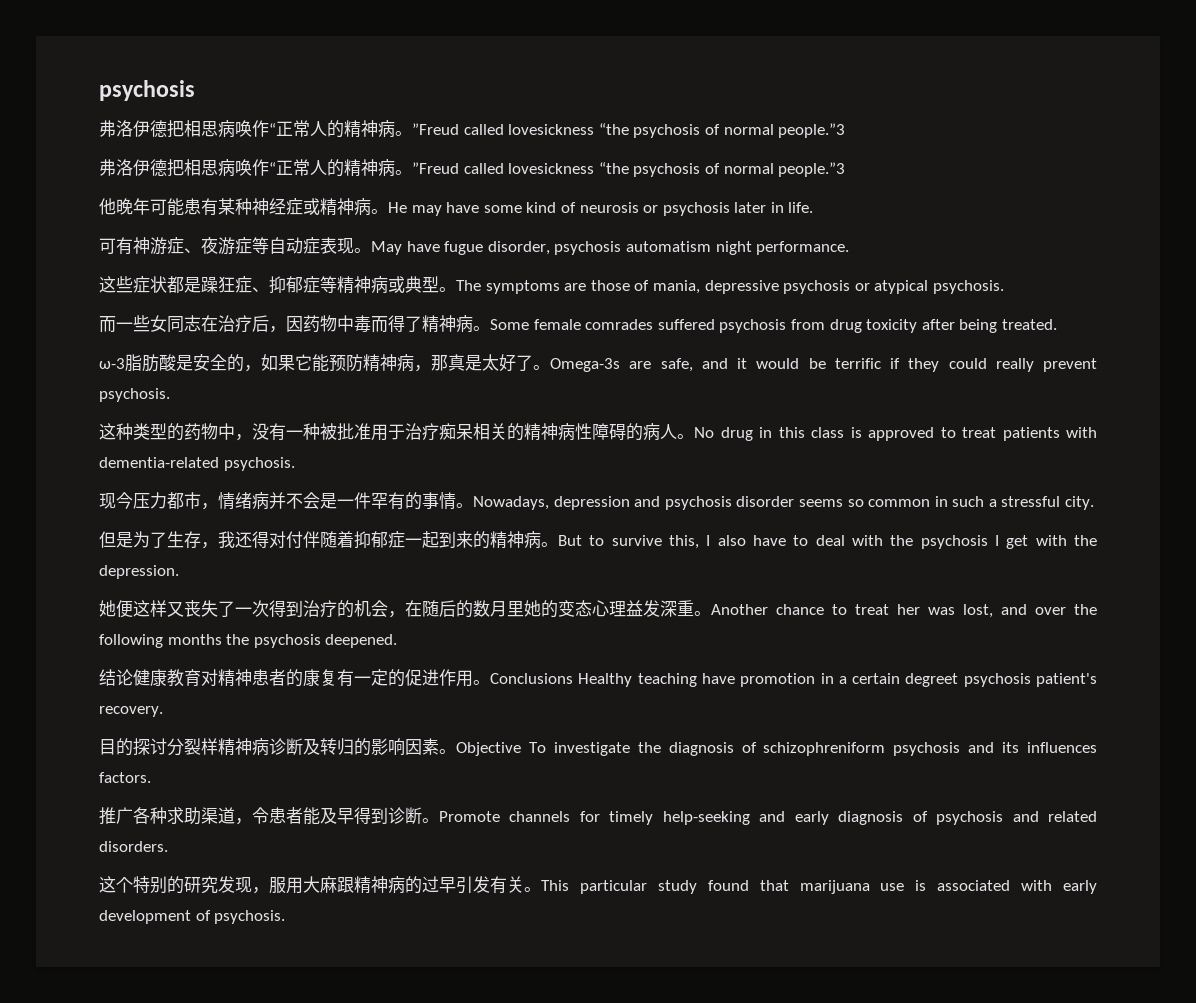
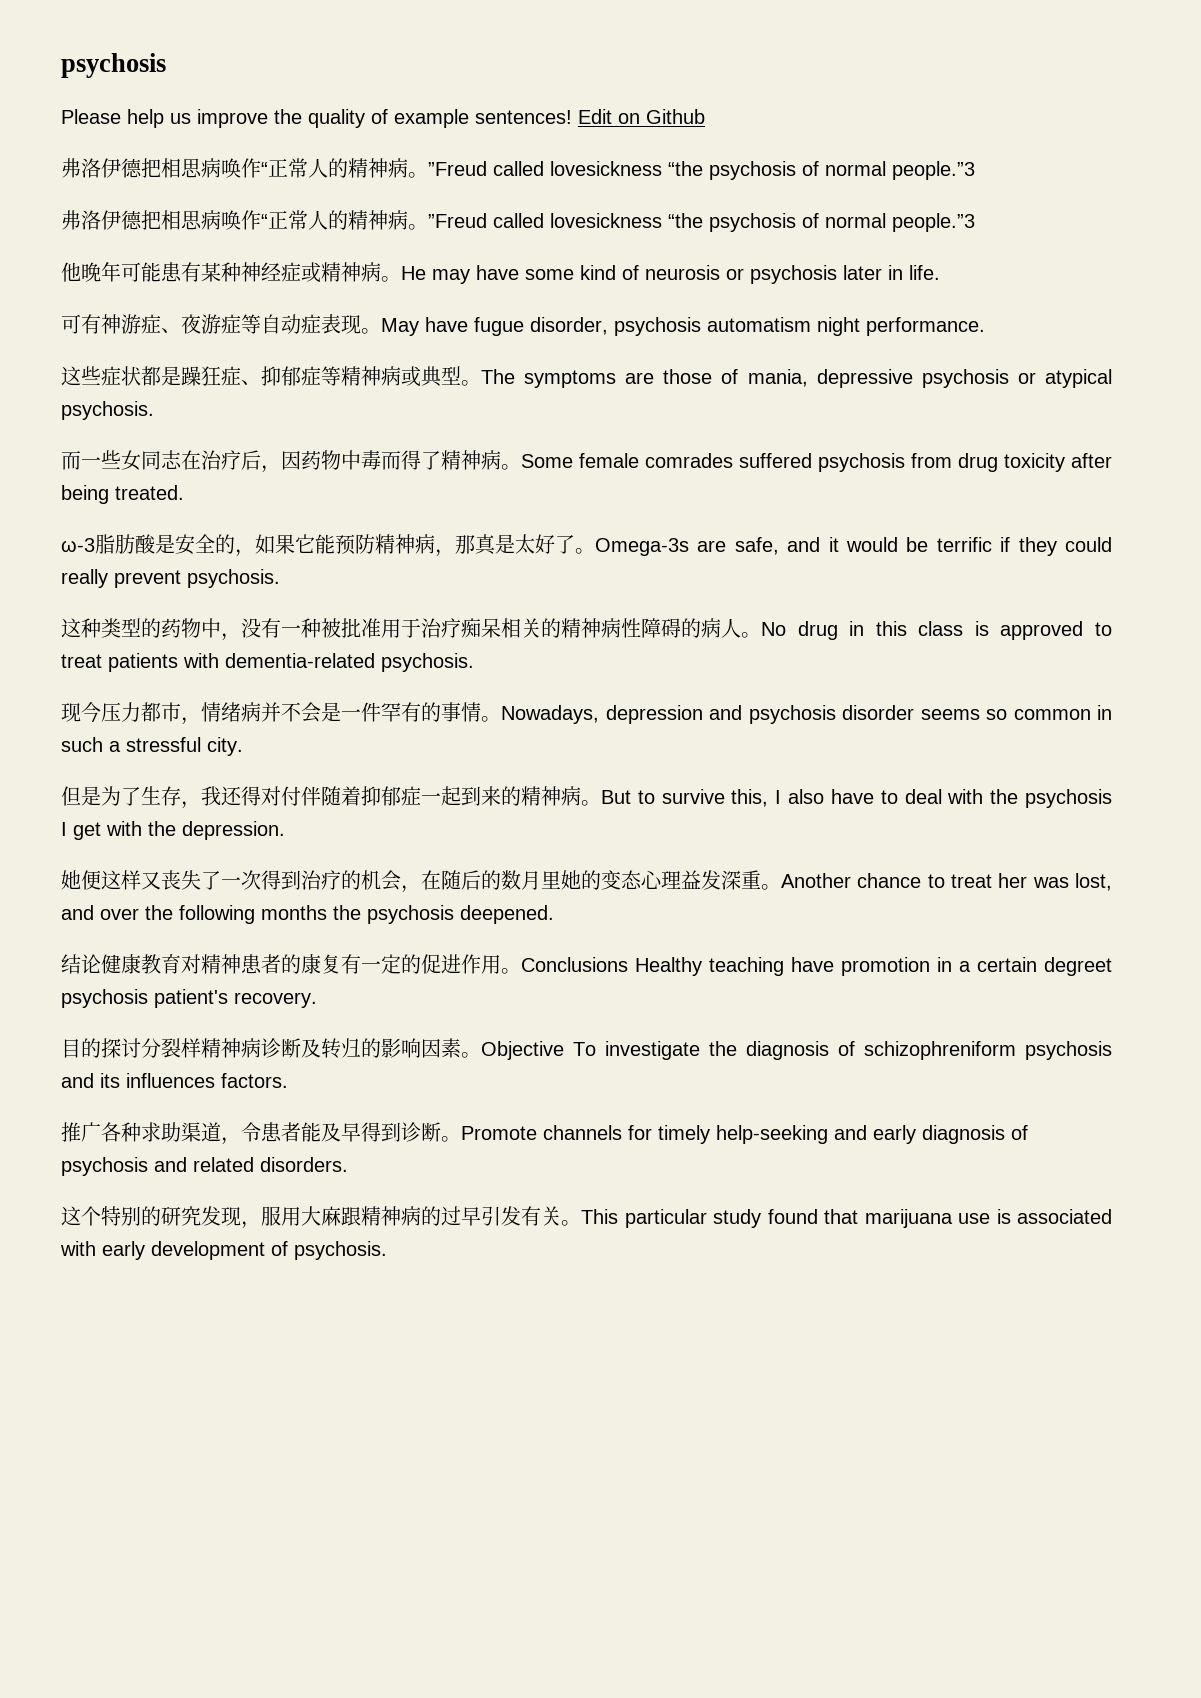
[99,80,195,101] psychosis -> [61,53,166,78] [61,109,705,128] psychosis // Please help us improve the quality of example sentences! Edit on Github

